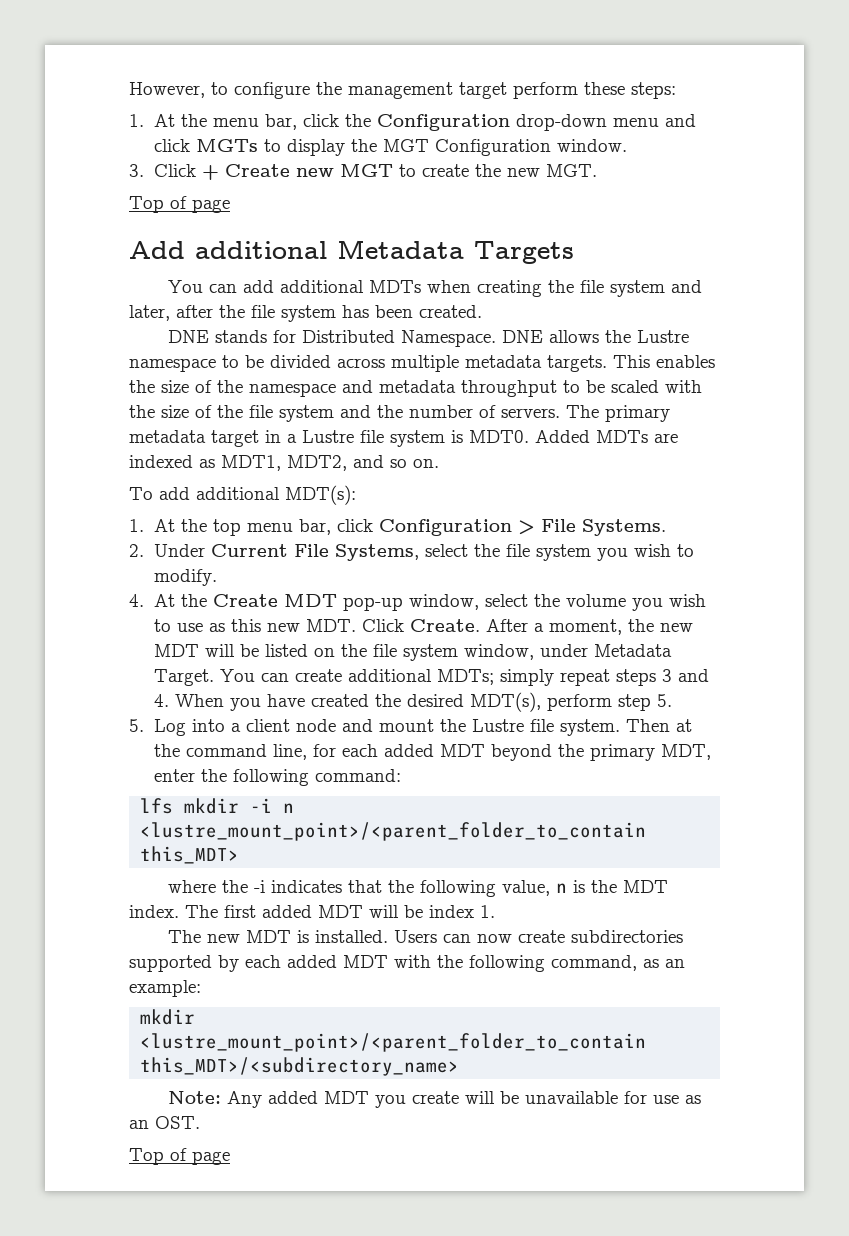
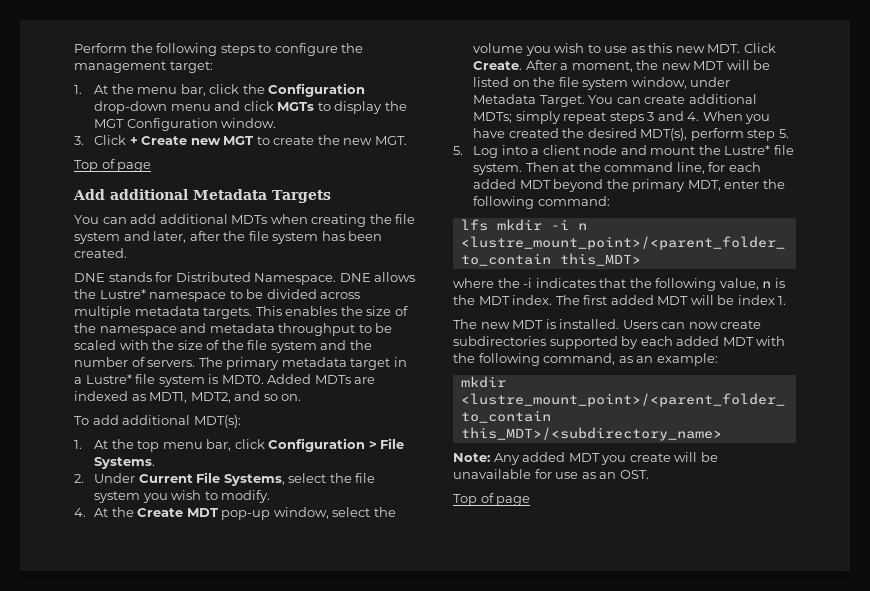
[129,82,676,99] However, to configure the management target perform these steps: -> [74,43,364,56] [74,61,213,73] Perform the following steps to configure the management target:
[636,330,689,343] Lustre -> [99,289,146,299] Lustre*
[302,430,354,443] Lustre -> [85,374,132,384] Lustre*
[471,719,524,732] Lustre -> [724,145,771,155] Lustre*

